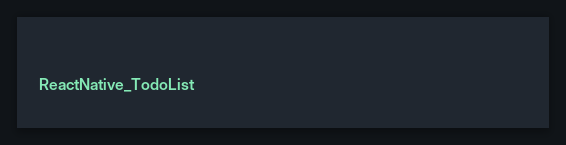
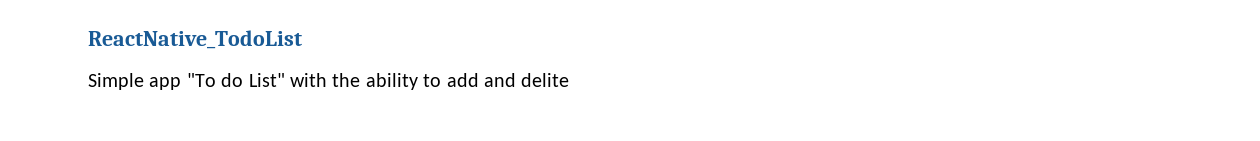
(195, 85) none -> [88,73,570,90] // Simple app "To do List" with the ability to add and delite

